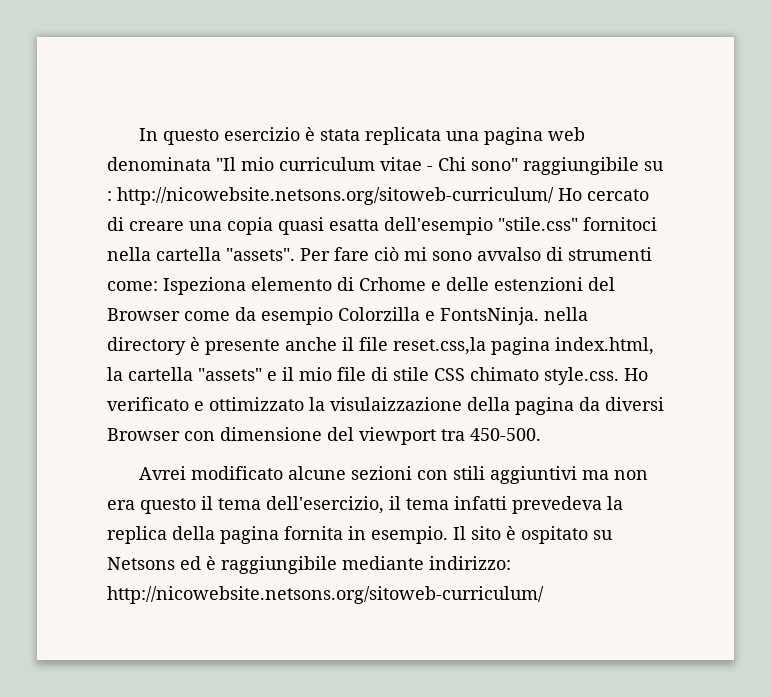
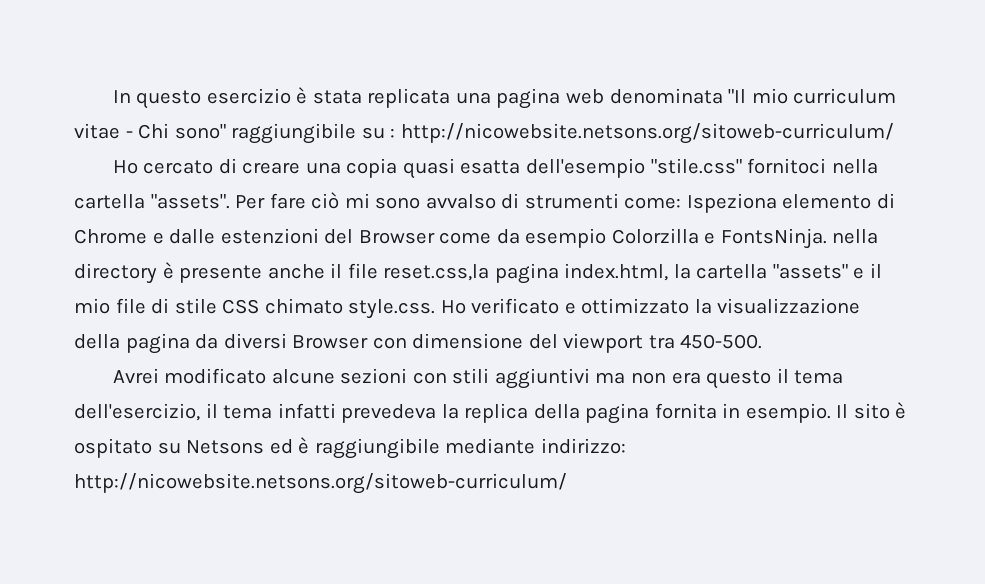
(554, 196) none -> (894, 133) //
[359,277,489,291] Crhome e delle -> [74,229,216,244] Chrome e dalle
[330,397,462,411] visulaizzazione -> [717,298,861,314] visualizzazione

